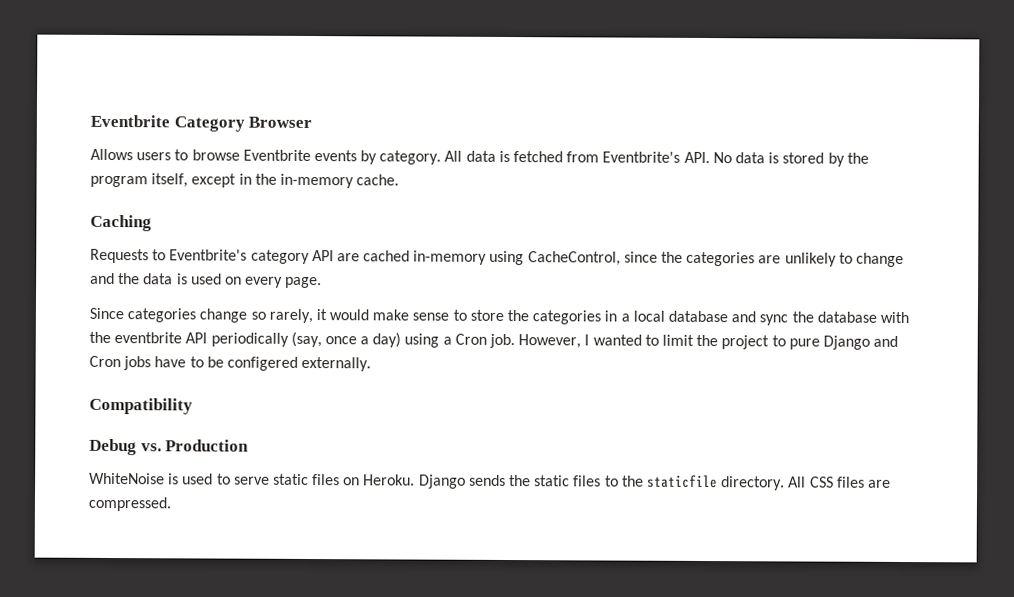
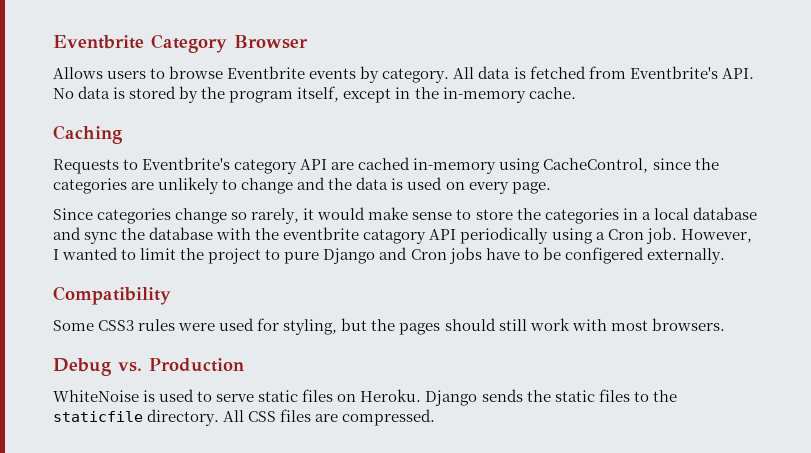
(183, 338) none -> [363,229,427,244] catagory
[290,331,402,348] (say, once a day) -> (549, 235) none
(193, 406) none -> [53,318,725,335] // Some CSS3 rules were used for styling, but the pages should still work with most browsers.

